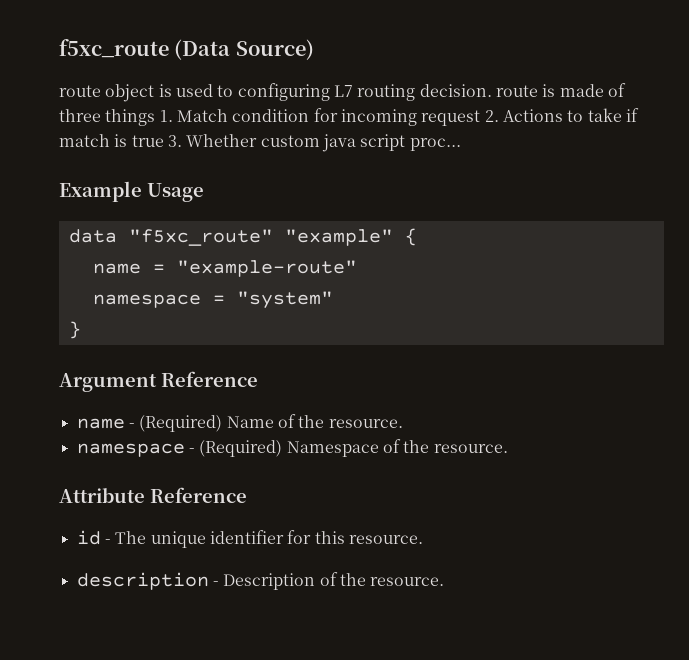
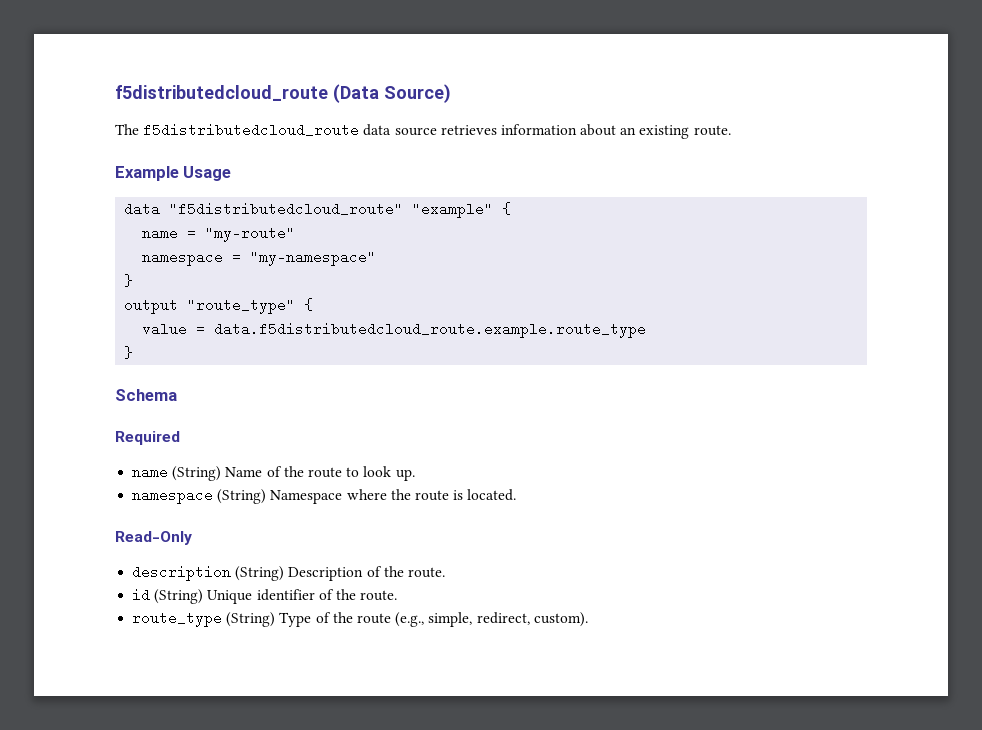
[59,39,169,58] f5xc_route -> [115,85,328,101] f5distributedcloud_route
[59,83,626,102] [59,108,639,126] [59,134,461,152] route object is used to configuring L7 routing decision. route is made of three things 1. Match condition for incoming request 2. Actions to take if match is true 3. Whether custom java script proc... -> [115,123,731,139] The f5distributedcloud_route data source retrieves information about an existing route.
[128,229,273,246] "f5xc_route" -> [169,202,404,216] "f5distributedcloud_route"
[176,260,357,277] "example-route" -> [205,226,296,242] "my-route"
[236,291,333,309] [68,321,81,339] [59,371,258,392] [76,415,223,432] "system" // } // Argument Reference // name - (Required) -> [250,250,377,266] [124,274,134,287] [124,298,314,314] [142,322,647,338] [124,346,134,359] [115,389,177,401] [115,431,180,445] [132,465,222,481] "my-namespace" // } // output "route_type" { // value = data.f5distributedcloud_route.example.route_type // } // Schema // Required // name (String)
[328,419,403,428] [76,439,508,457] [59,487,247,503] [76,530,423,548] resource. // namespace - (Required) Namespace of the resource. // Attribute Reference // id - The unique identifier for this resource. -> [307,466,415,481] [132,488,517,504] [115,531,192,545] route to look up. // namespace (String) Namespace where the route is located. // Read-Only
[212,581,219,586] - -> [235,566,285,581] (String)
[370,577,445,586] resource. -> [407,567,445,578] [132,588,398,604] [132,611,588,627] route. // id (String) Unique identifier of the route. // route_type (String) Type of the route (e.g., simple, redirect, custom).

